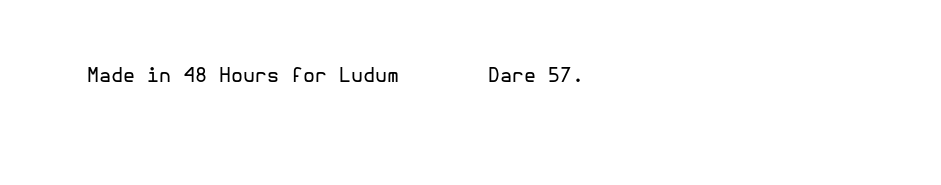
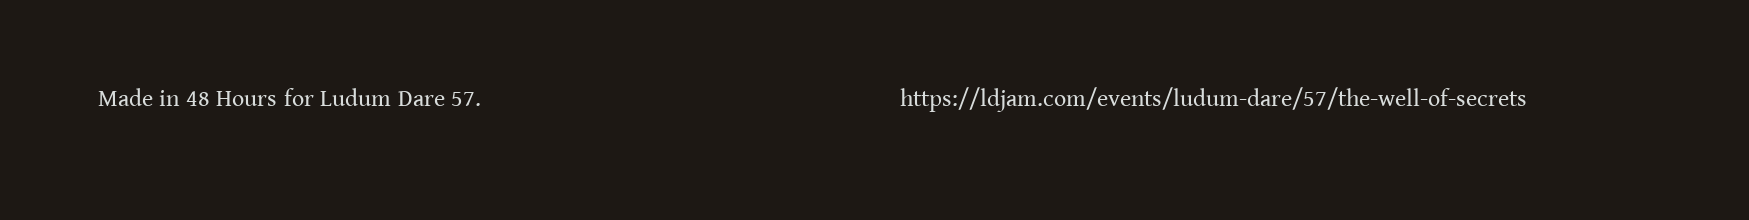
(584, 74) none -> [900,87,1527,112] https://ldjam.com/events/ludum-dare/57/the-well-of-secrets

